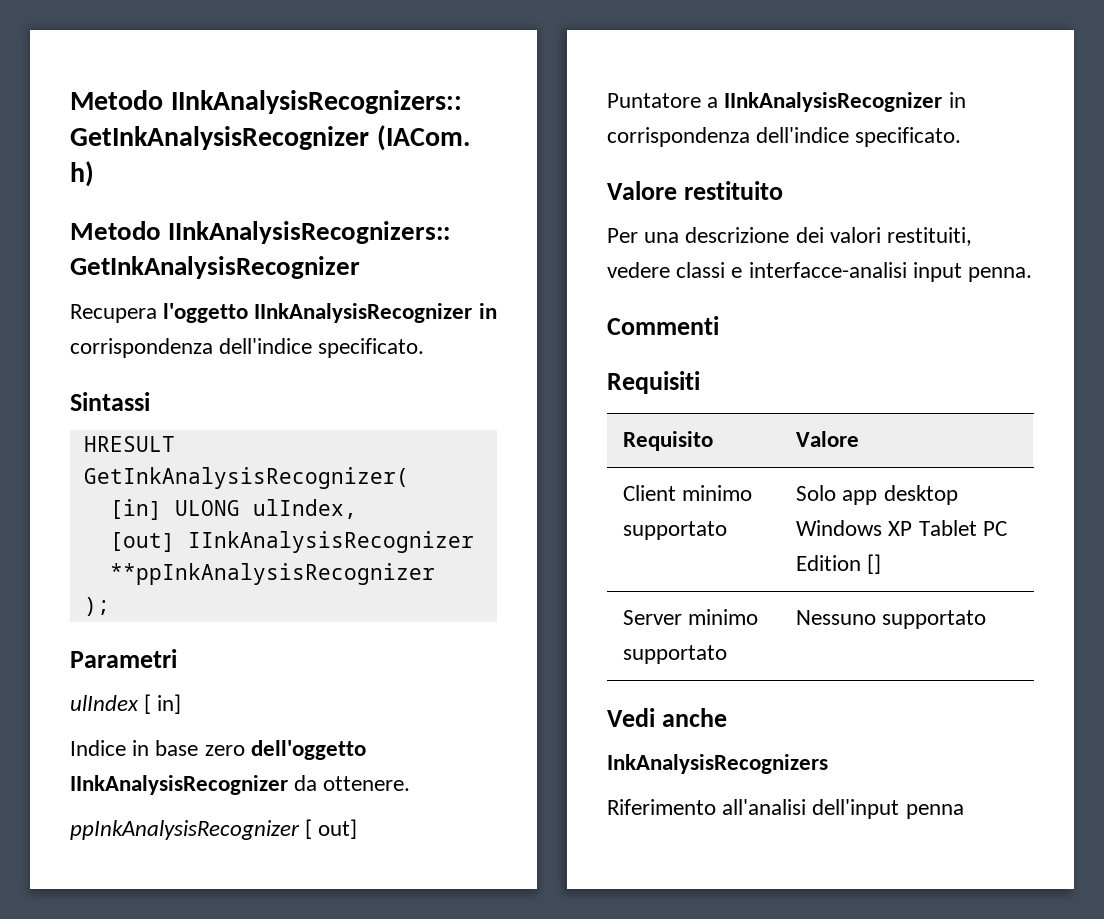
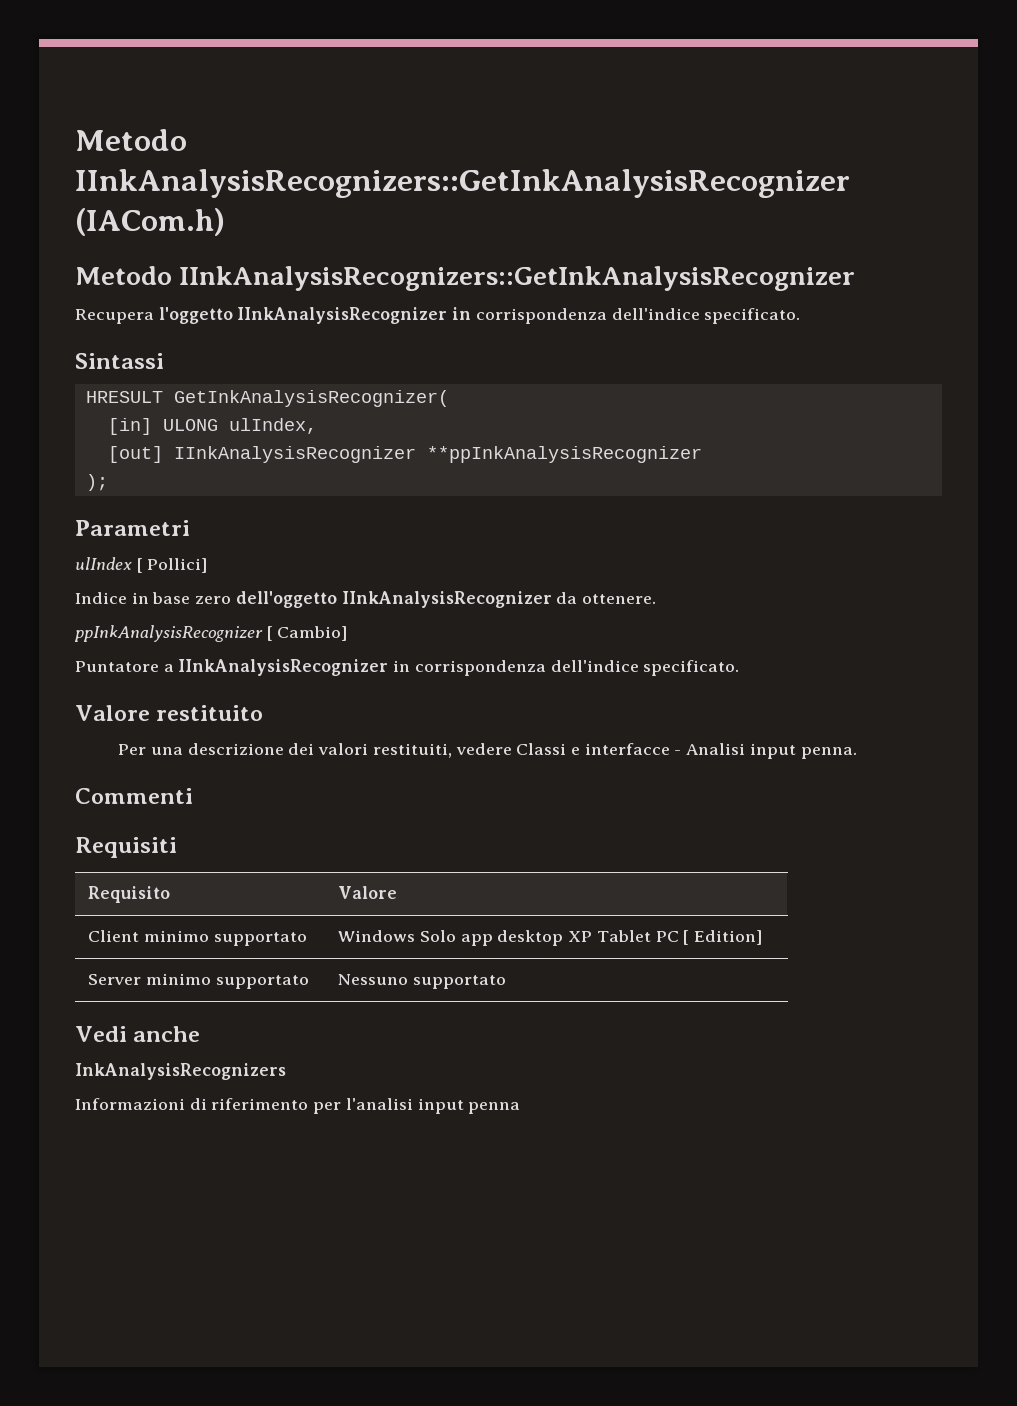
[70,90,462,114] [70,125,470,151] [70,161,94,187] [70,221,451,244] [70,256,360,279] Metodo IInkAnalysisRecognizers:: GetInkAnalysisRecognizer (IACom. h) // Metodo IInkAnalysisRecognizers:: GetInkAnalysisRecognizer -> [75,129,187,151] [75,169,850,198] [75,208,225,236] [75,266,856,291] Metodo IInkAnalysisRecognizers::GetInkAnalysisRecognizer (IACom.h) // Metodo IInkAnalysisRecognizers::GetInkAnalysisRecognizer
[157,694,182,714] in] -> [147,558,208,573] Pollici]
[318,819,358,839] out] -> [277,626,348,641] Cambio]
[676,262,907,278] classi e interfacce-analisi -> [516,743,746,755] Classi e interfacce - Analisi
(728, 530) none -> [338,930,416,942] Windows
[796,520,883,536] Windows -> (564, 938) none
[796,554,882,574] Edition [] -> [683,930,762,945] [ Edition]
[607,799,900,819] Riferimento all'analisi dell'input -> [75,1098,464,1114] Informazioni di riferimento per l'analisi input

